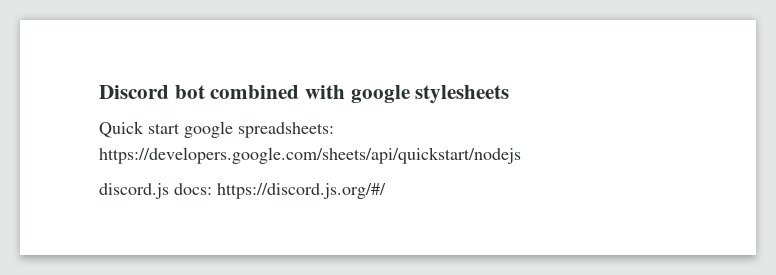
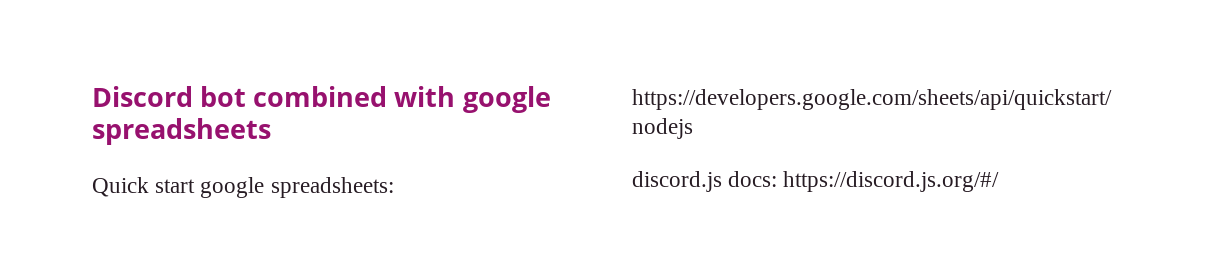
[415,85,510,104] stylesheets -> [92,118,271,145] spreadsheets

